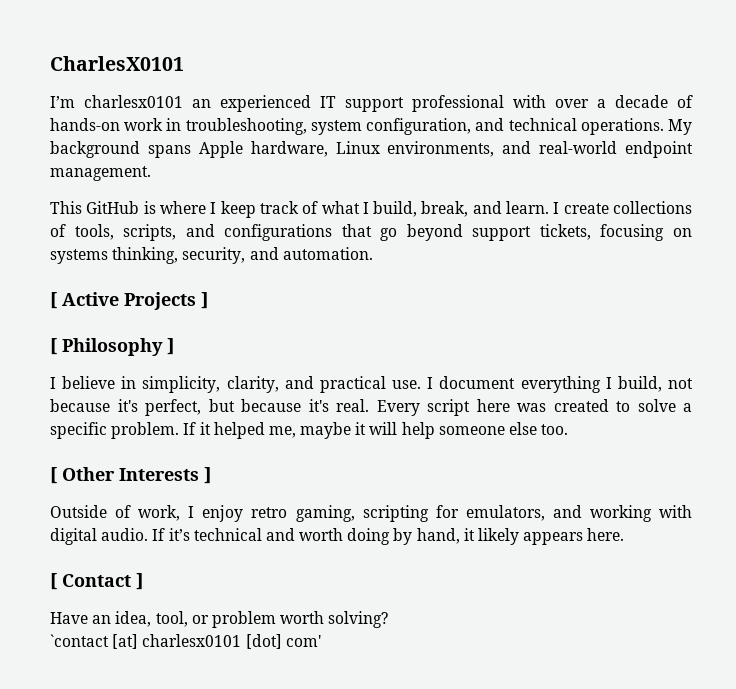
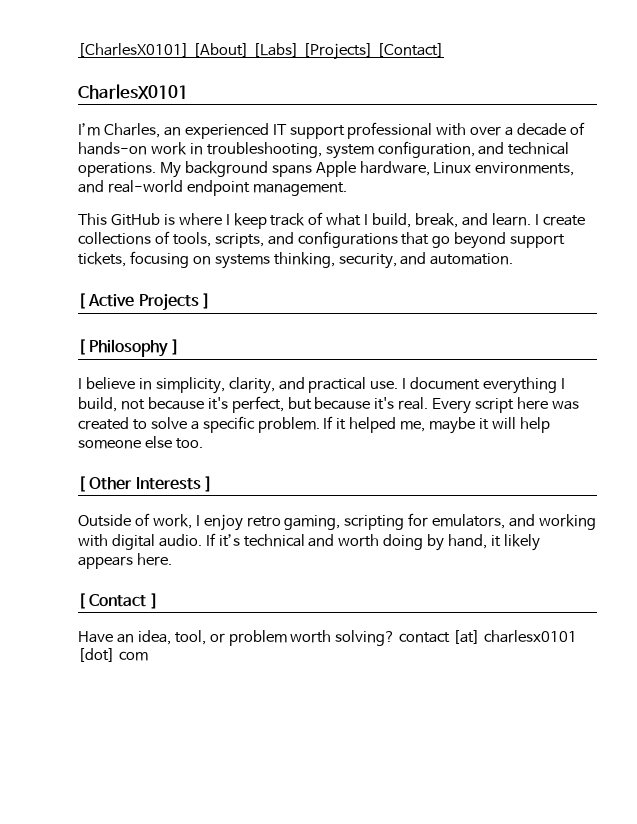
(50, 63) none -> [78,43,444,60] [CharlesX0101] [About] [Labs] [Projects] [Contact] //
[84,95,183,108] charlesx0101 -> [103,123,160,138] Charles,
[50,634,109,647] // `contact -> [399,632,451,643] contact
[285,635,321,647] com' -> [118,651,148,661] com

